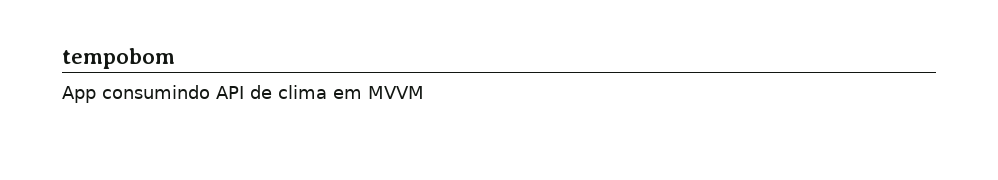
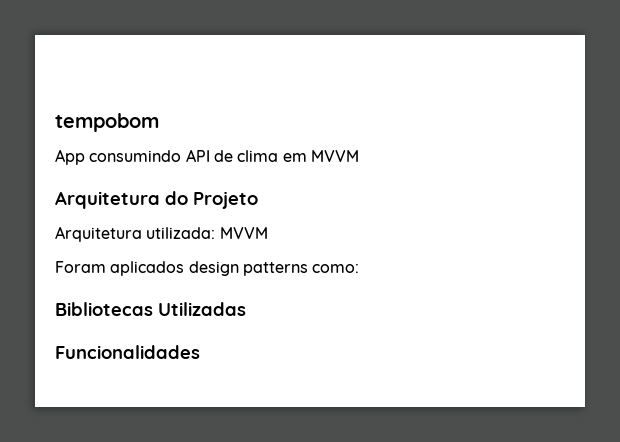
(424, 92) none -> [55,191,258,209] [55,226,268,242] [55,261,360,276] [55,302,246,316] [55,345,200,359] // Arquitetura do Projeto // Arquitetura utilizada: MVVM // Foram aplicados design patterns como: // Bibliotecas Utilizadas // Funcionalidades

